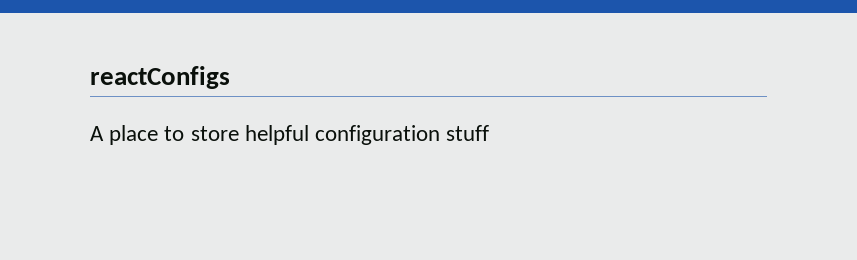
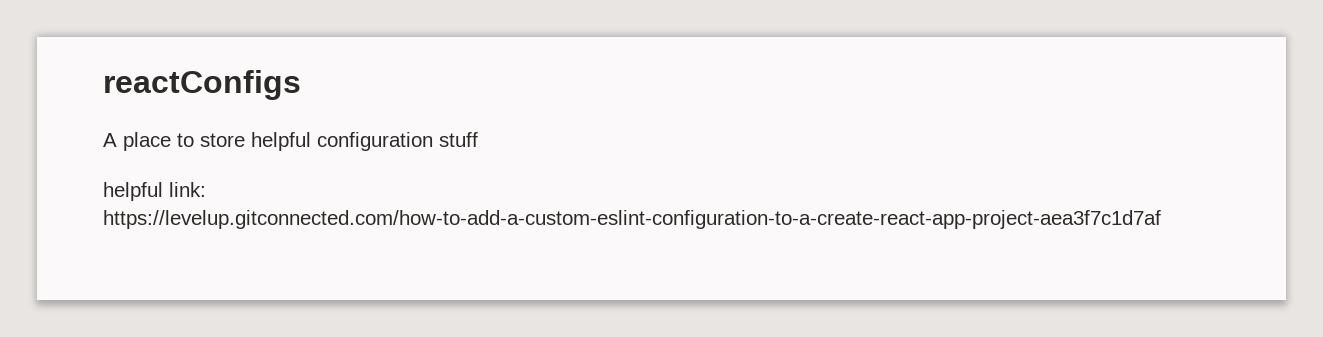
(490, 133) none -> [103,182,206,201] [103,210,1161,229] // helpful link: https://levelup.gitconnected.com/how-to-add-a-custom-eslint-configuration-to-a-create-react-app-project-aea3f7c1d7af

